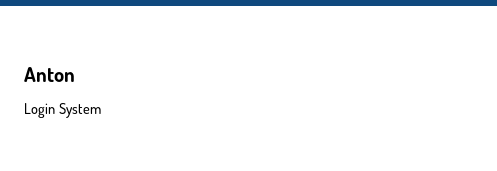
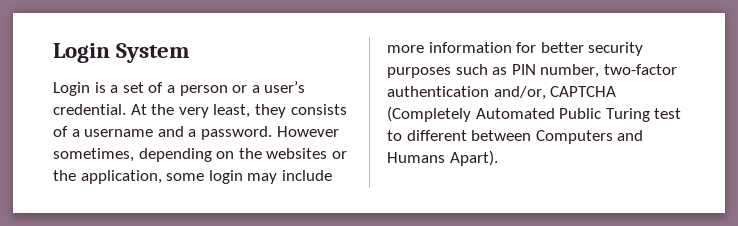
[24,67,75,82] [24,103,101,118] Anton // Login System -> [53,43,191,63] [53,81,306,96] [53,104,347,118] [53,126,339,140] [53,148,347,162] [53,170,332,184] [387,42,644,56] [387,64,677,78] [387,86,617,100] [387,106,682,122] [387,130,644,144] [387,150,498,166] Login System // Login is a set of a person or a user’s credential. At the very least, they consists of a username and a password. However sometimes, depending on the websites or the application, some login may include more information for better security purposes such as PIN number, two-factor authentication and/or, CAPTCHA (Completely Automated Public Turing test to different between Computers and Humans Apart).

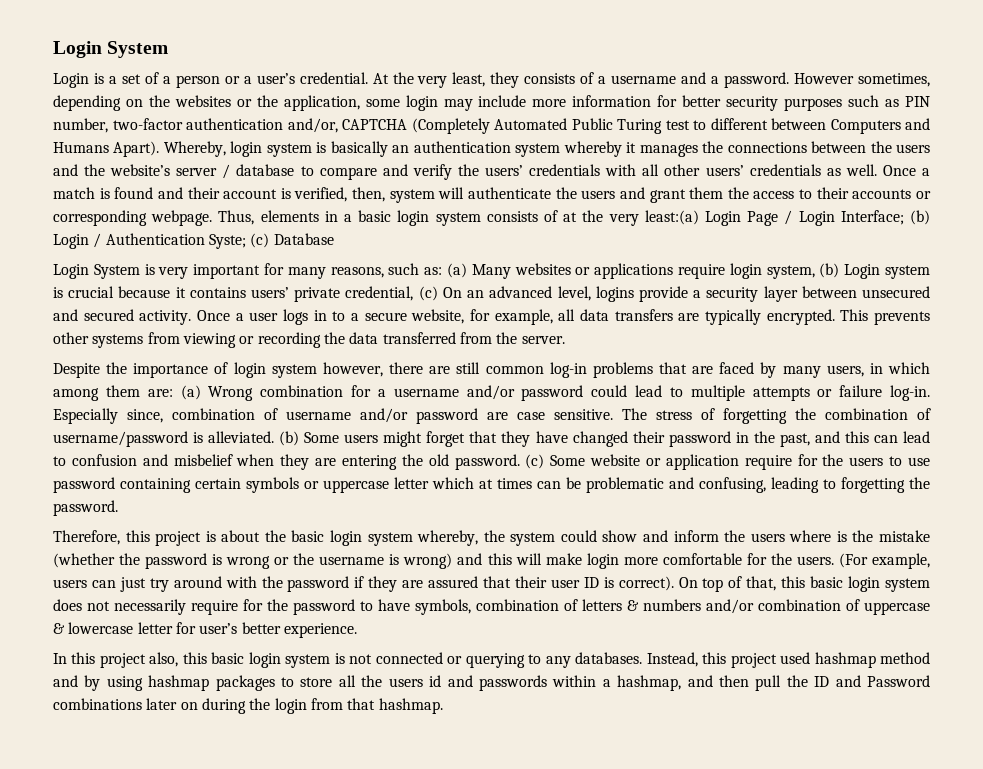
(498, 158) none -> [163,141,931,157] [53,164,930,180] [53,187,931,203] [53,210,931,226] [53,233,334,249] [53,263,930,279] [53,286,931,302] [53,309,930,325] [53,332,565,348] [53,362,930,378] [53,385,931,401] [53,408,931,424] [53,431,930,447] [53,454,931,470] [53,477,930,493] [53,500,118,516] [53,530,930,546] [53,553,930,569] [53,576,930,592] [53,599,930,615] [53,622,357,638] [53,652,931,668] [53,675,930,691] [53,698,443,714] Whereby, login system is basically an authentication system whereby it manages the connections between the users and the website’s server / database to compare and verify the users’ credentials with all other users’ credentials as well. Once a match is found and their account is verified, then, system will authenticate the users and grant them the access to their accounts or corresponding webpage. Thus, elements in a basic login system consists of at the very least:(a) Login Page / Login Interface; (b) Login / Authentication Syste; (c) Database // Login System is very important for many reasons, such as: (a) Many websites or applications require login system, (b) Login system is crucial because it contains users’ private credential, (c) On an advanced level, logins provide a security layer between unsecured and secured activity. Once a user logs in to a secure website, for example, all data transfers are typically encrypted. This prevents other systems from viewing or recording the data transferred from the server. // Despite the importance of login system however, there are still common log-in problems that are faced by many users, in which among them are: (a) Wrong combination for a username and/or password could lead to multiple attempts or failure log-in. Especially since, combination of username and/or password are case sensitive. The stress of forgetting the combination of username/password is alleviated. (b) Some users might forget that they have changed their password in the past, and this can lead to confusion and misbelief when they are entering the old password. (c) Some website or application require for the users to use password containing certain symbols or uppercase letter which at times can be problematic and confusing, leading to forgetting the password. // Therefore, this project is about the basic login system whereby, the system could show and inform the users where is the mistake (whether the password is wrong or the username is wrong) and this will make login more comfortable for the users. (For example, users can just try around with the password if they are assured that their user ID is correct). On top of that, this basic login system does not necessarily require for the password to have symbols, combination of letters & numbers and/or combination of uppercase & lowercase letter for user’s better experience. // In this project also, this basic login system is not connected or querying to any databases. Instead, this project used hashmap method and by using hashmap packages to store all the users id and passwords within a hashmap, and then pull the ID and Password combinations later on during the login from that hashmap.

